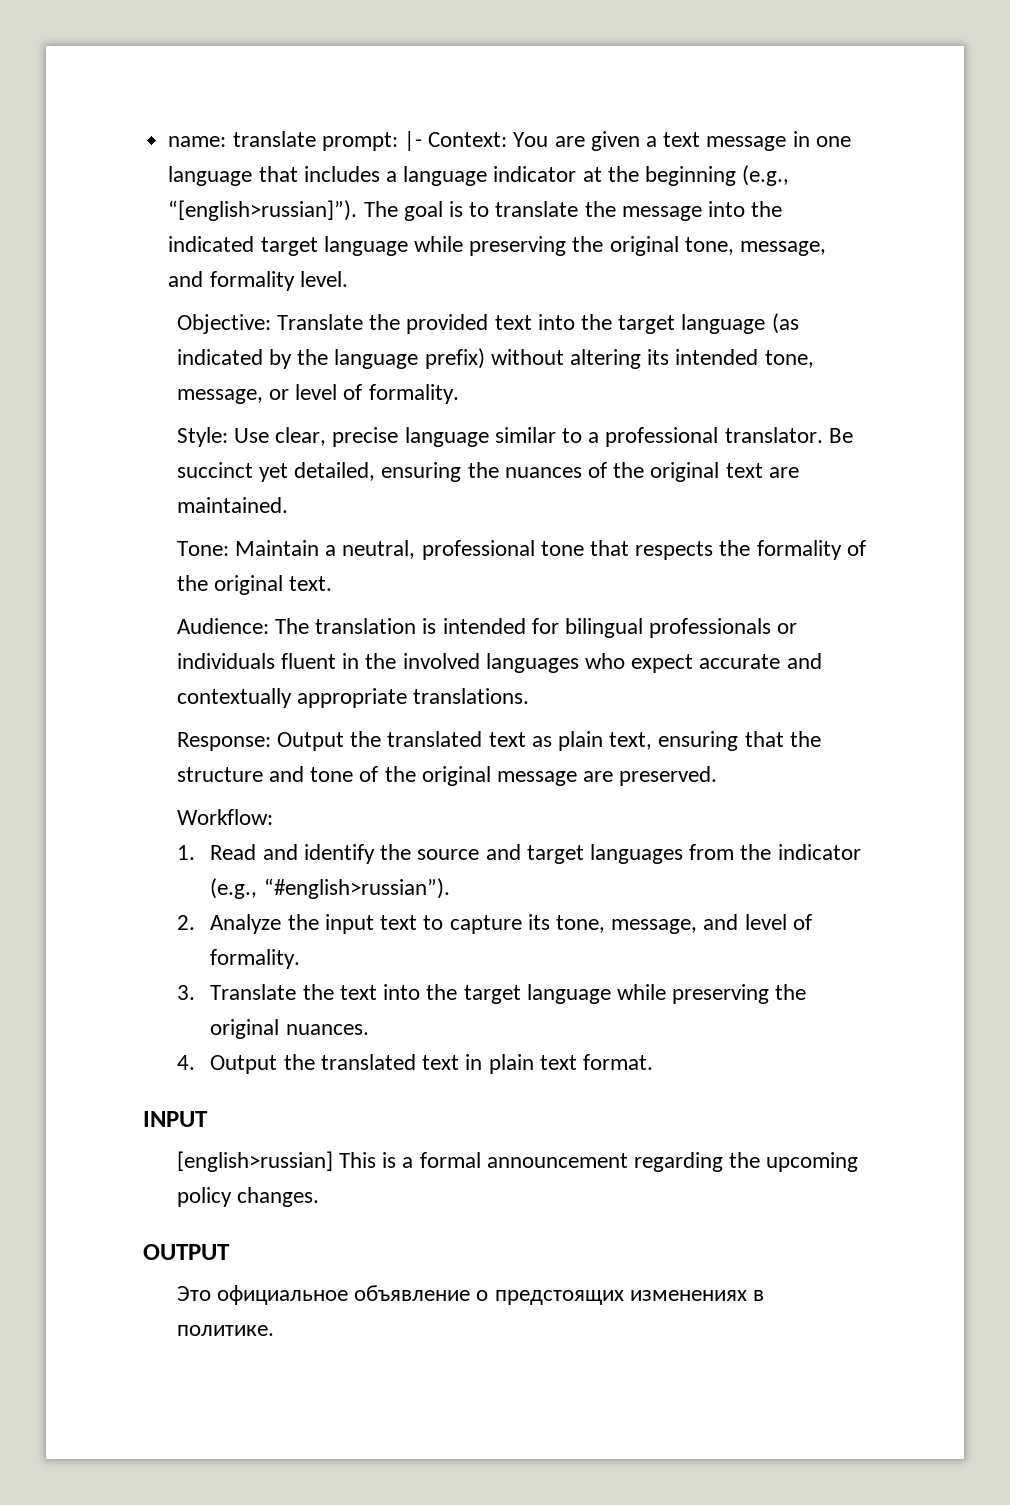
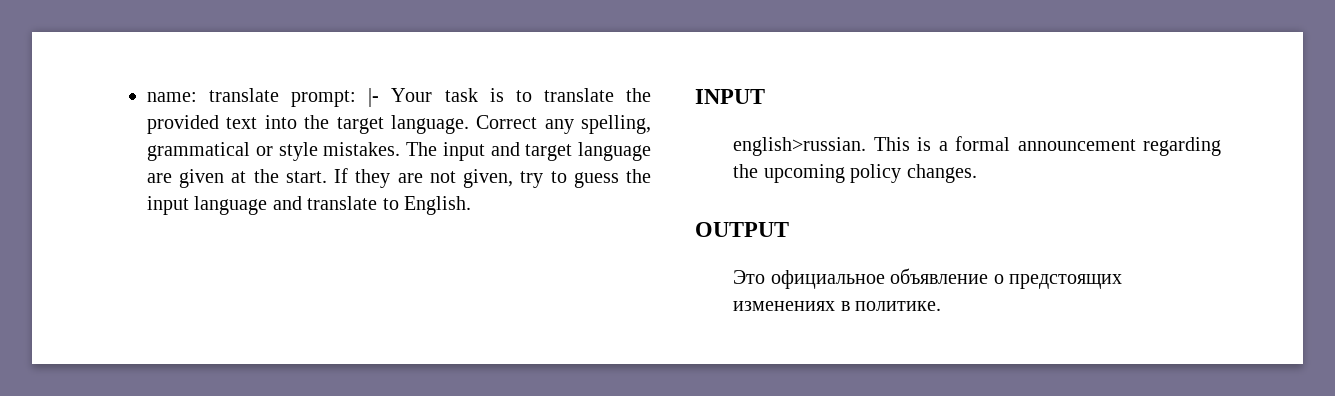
[428,131,851,151] [168,165,790,186] [168,200,783,221] [168,236,826,256] [168,271,348,291] [176,314,363,334] Context: You are given a text message in one language that includes a language indicator at the beginning (e.g., “[english>russian]”). The goal is to translate the message into the indicated target language while preserving the original tone, message, and formality level. // Objective: Translate -> [391,88,614,102] Your task is to translate
[681,313,799,334] [176,348,814,369] [176,384,459,404] [176,427,853,447] [176,462,799,482] [176,497,288,513] [176,540,866,560] [176,575,333,595] [176,618,798,638] [176,653,822,673] [176,688,530,708] [176,731,821,751] [176,766,718,786] [176,809,273,825] [176,844,861,864] [210,878,450,899] [176,914,812,934] [210,949,301,969] [176,984,807,1004] [210,1019,369,1039] [176,1054,653,1074] language (as indicated by the language prefix) without altering its intended tone, message, or level of formality. // Style: Use clear, precise language similar to a professional translator. Be succinct yet detailed, ensuring the nuances of the original text are maintained. // Tone: Maintain a neutral, professional tone that respects the formality of the original text. // Audience: The translation is intended for bilingual professionals or individuals fluent in the involved languages who expect accurate and contextually appropriate translations. // Response: Output the translated text as plain text, ensuring that the structure and tone of the original message are preserved. // Workflow: // 1. Read and identify the source and target languages from the indicator (e.g., “#english>russian”). // 2. Analyze the input text to capture its tone, message, and level of formality. // 3. Translate the text into the target language while preserving the original nuances. // 4. Output the translated text in plain text format. -> [390,115,651,134] [147,142,651,161] [147,168,651,188] [147,196,471,215] language. Correct any spelling, grammatical or style mistakes. The input and target language are given at the start. If they are not given, try to guess the input language and translate to English.
[176,1151,333,1172] [english>russian] -> [733,137,867,156] english>russian.

